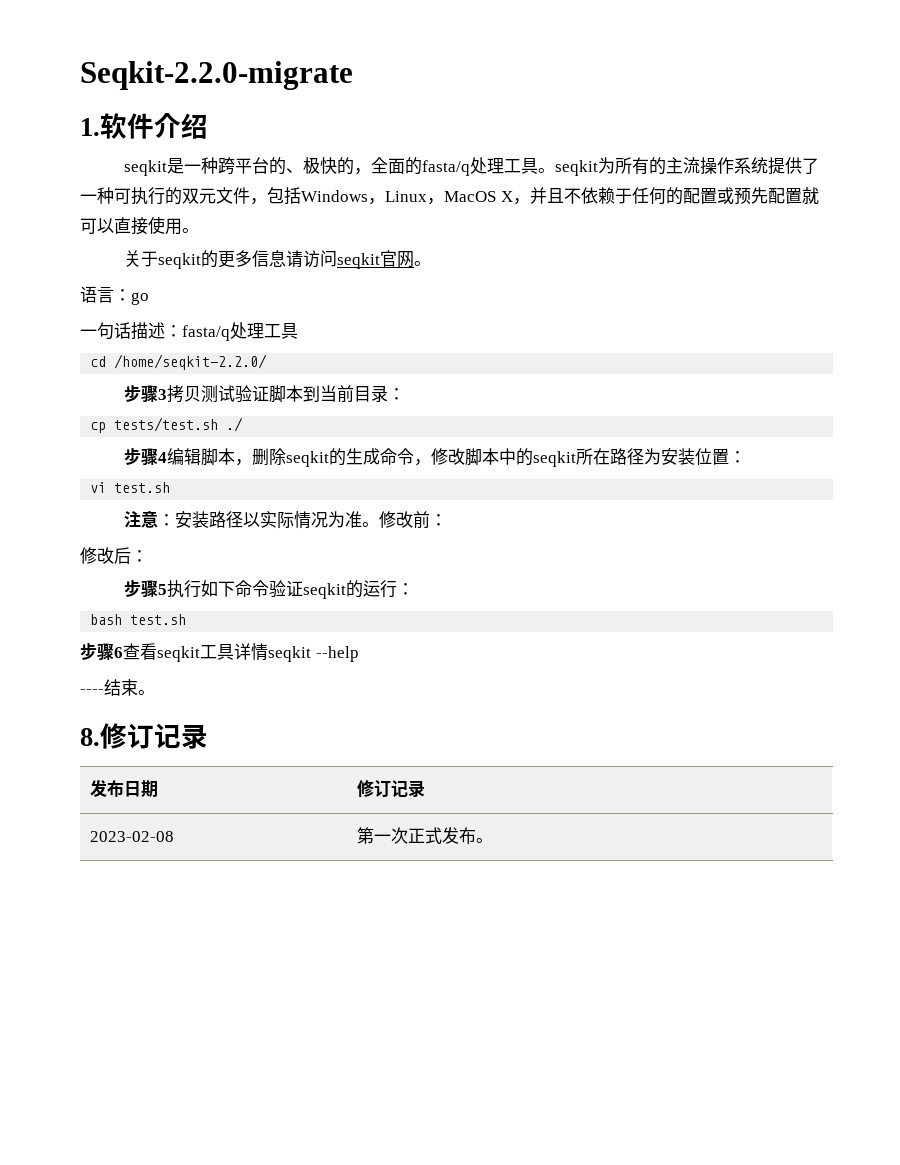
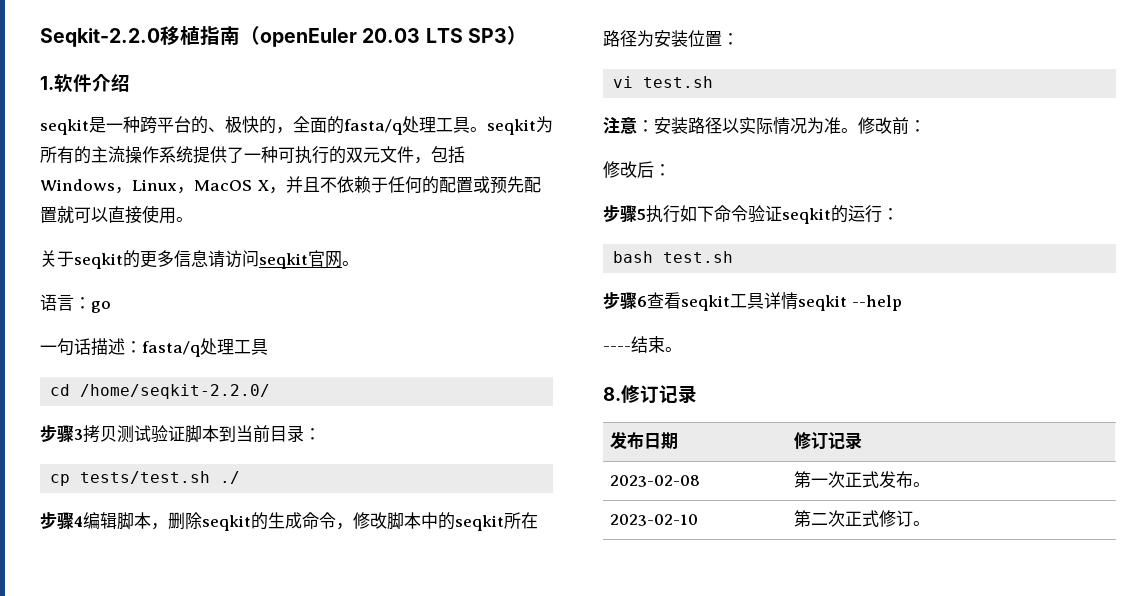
[80,61,353,90] Seqkit-2.2.0-migrate -> [40,26,527,47] Seqkit-2.2.0移植指南（openEuler 20.03 LTS SP3）
(493, 840) none -> [610,514,699,526] [794,510,931,527] // 2023-02-10 | 第二次正式修订。

